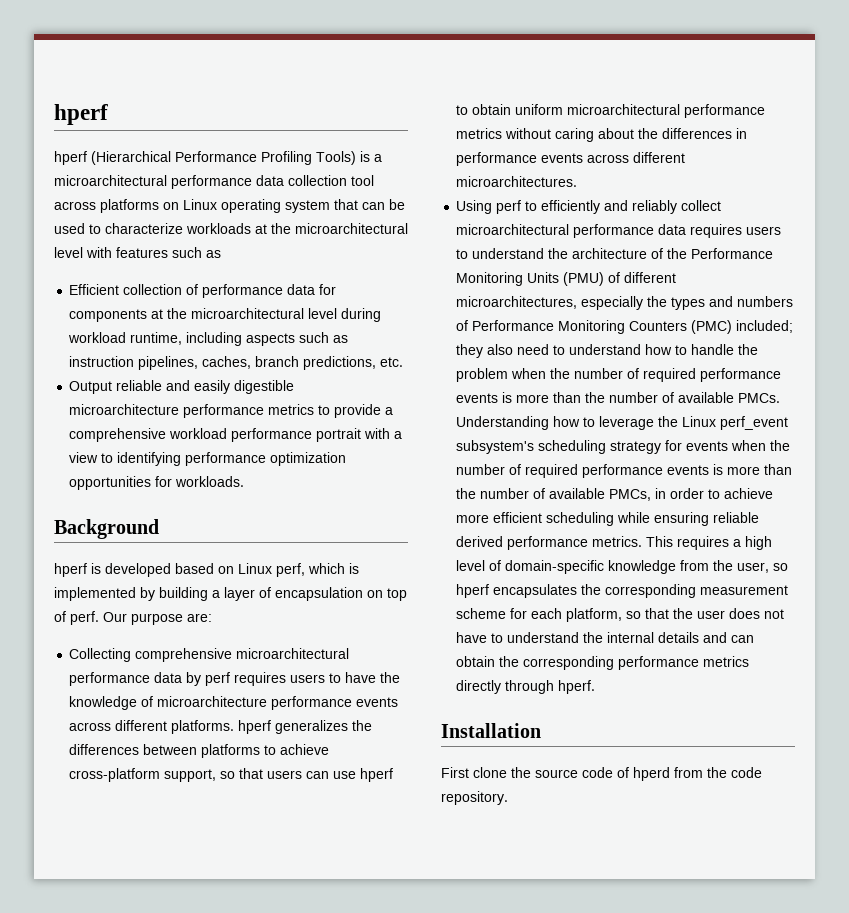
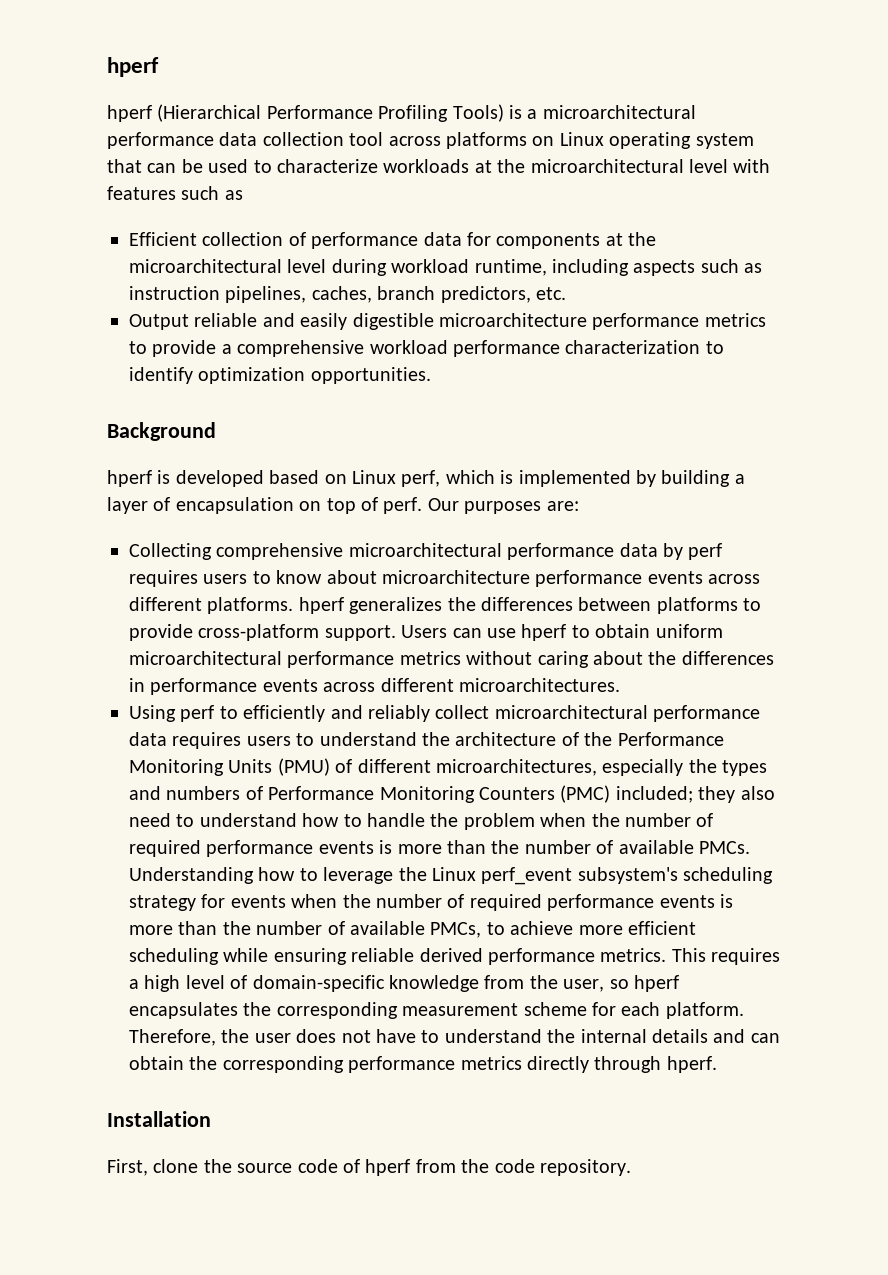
[303,356,377,370] predictions, -> [440,286,531,303] predictors,
[316,428,403,442] [69,452,347,466] [69,476,245,490] portrait with a view to identifying performance optimization opportunities for workloads. -> [565,340,724,354] [129,367,431,384] characterization to identify optimization opportunities.
[131,613,183,625] purpose -> [464,501,542,514] purposes
[345,672,401,683] [69,696,154,710] have the knowledge of -> [276,570,377,584] know about
[280,744,330,755] [69,768,303,782] achieve cross-platform support, so that users -> [129,624,448,641] provide cross-platform support. Users
[655,488,705,499] in order -> (482, 930) none
[566,608,670,622] platform, so that -> [665,1002,744,1019] [129,1029,216,1046] platform. Therefore,
[441,767,469,778] First -> [107,1159,148,1176] First,
[633,767,670,781] hperd -> [365,1159,411,1176] hperf

